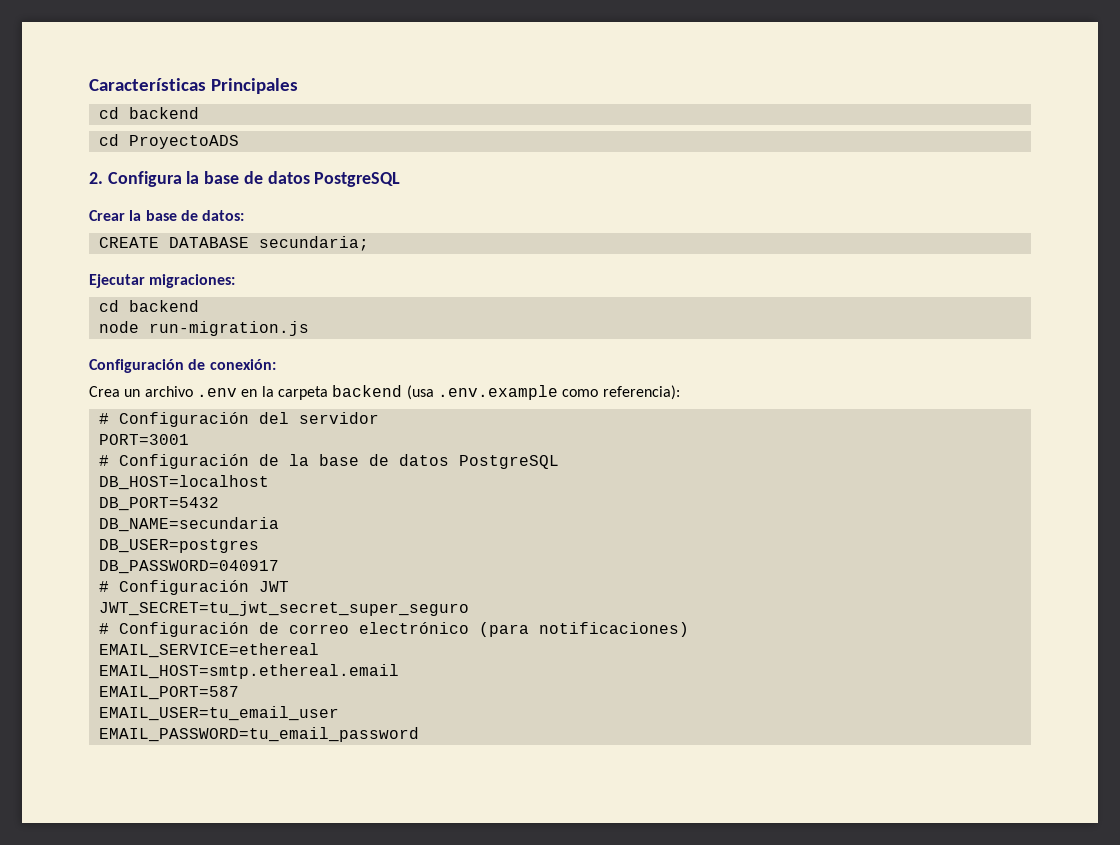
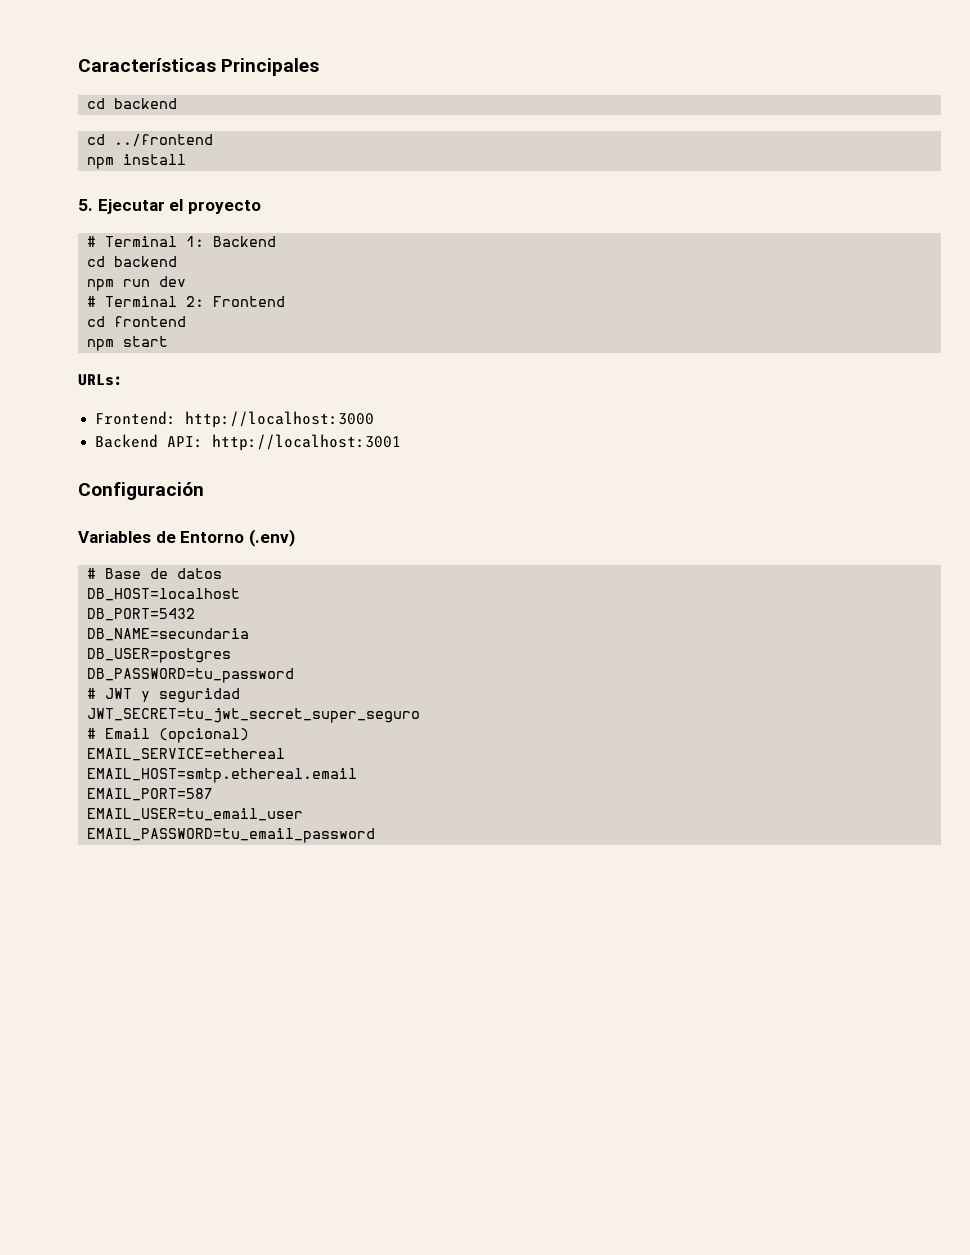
[128,135,239,149] [89,171,401,187] [89,210,245,221] [98,236,369,251] [89,274,236,288] [98,300,199,312] [98,321,309,336] [89,359,276,373] [89,385,680,400] [98,412,379,427] [98,434,189,445] [98,454,559,469] ProyectoADS // 2. Configura la base de datos PostgreSQL // Crear la base de datos: // CREATE DATABASE secundaria; // Ejecutar migraciones: // cd backend // node run-migration.js // Configuración de conexión: // Crea un archivo .env en la carpeta backend (usa .env.example como referencia): // # Configuración del servidor // PORT=3001 // # Configuración de la base de datos PostgreSQL -> [114,134,214,147] [87,154,187,169] [78,199,261,214] [87,236,277,247] [87,256,178,267] [87,276,187,291] [87,296,286,307] [87,316,187,327] [87,336,169,351] [78,374,123,386] [95,411,375,428] [95,434,402,451] [78,482,204,500] [78,529,295,547] [87,568,223,579] ../frontend // npm install // 5. Ejecutar el proyecto // # Terminal 1: Backend // cd backend // npm run dev // # Terminal 2: Frontend // cd frontend // npm start // URLs: // Frontend: http://localhost:3000 // Backend API: http://localhost:3001 // Configuración // Variables de Entorno (.env) // # Base de datos
[98,560,279,574] [98,580,249,595] DB_PASSWORD=040917 // # Configuración -> [87,668,295,683] [87,688,97,699] DB_PASSWORD=tu_password // #
(289, 586) none -> [141,688,241,703] y seguridad
[118,622,689,637] Configuración de correo electrónico (para notificaciones) -> [105,728,250,743] Email (opcional)

